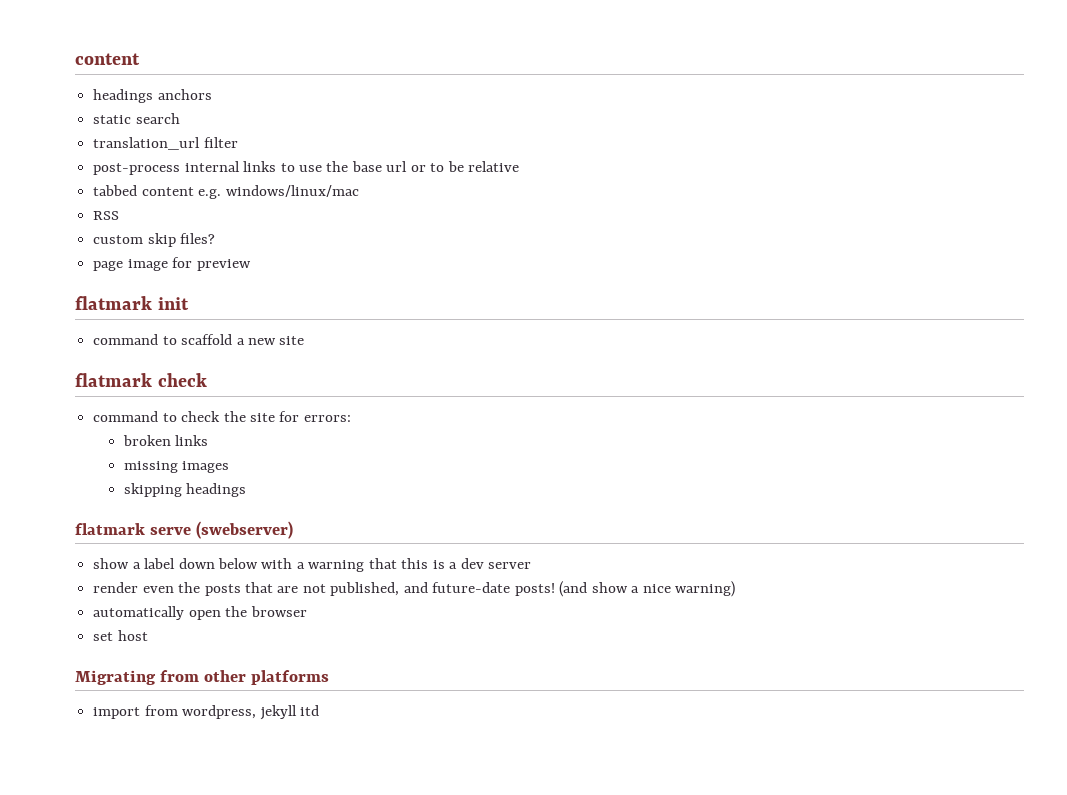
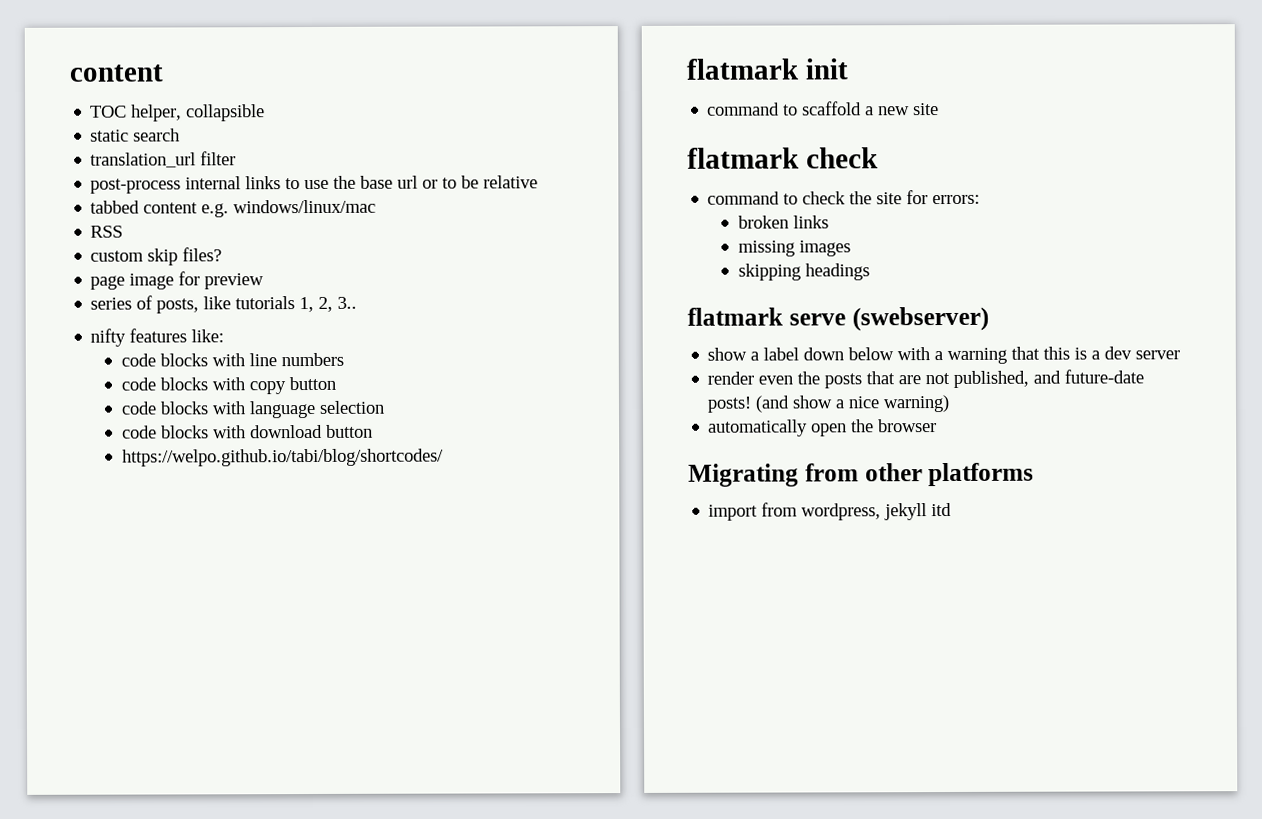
[93,89,212,103] headings anchors -> [90,104,266,122] TOC helper, collapsible
(251, 265) none -> [90,295,358,314] [90,328,225,347] [120,352,344,367] [120,376,336,395] [120,400,385,419] [121,424,373,439] [121,448,444,467] // series of posts, like tutorials 1, 2, 3.. // nifty features like: // code blocks with line numbers // code blocks with copy button // code blocks with language selection // code blocks with download button // https://welpo.github.io/tabi/blog/shortcodes/
[93,630,148,641] // set host -> (938, 426) none

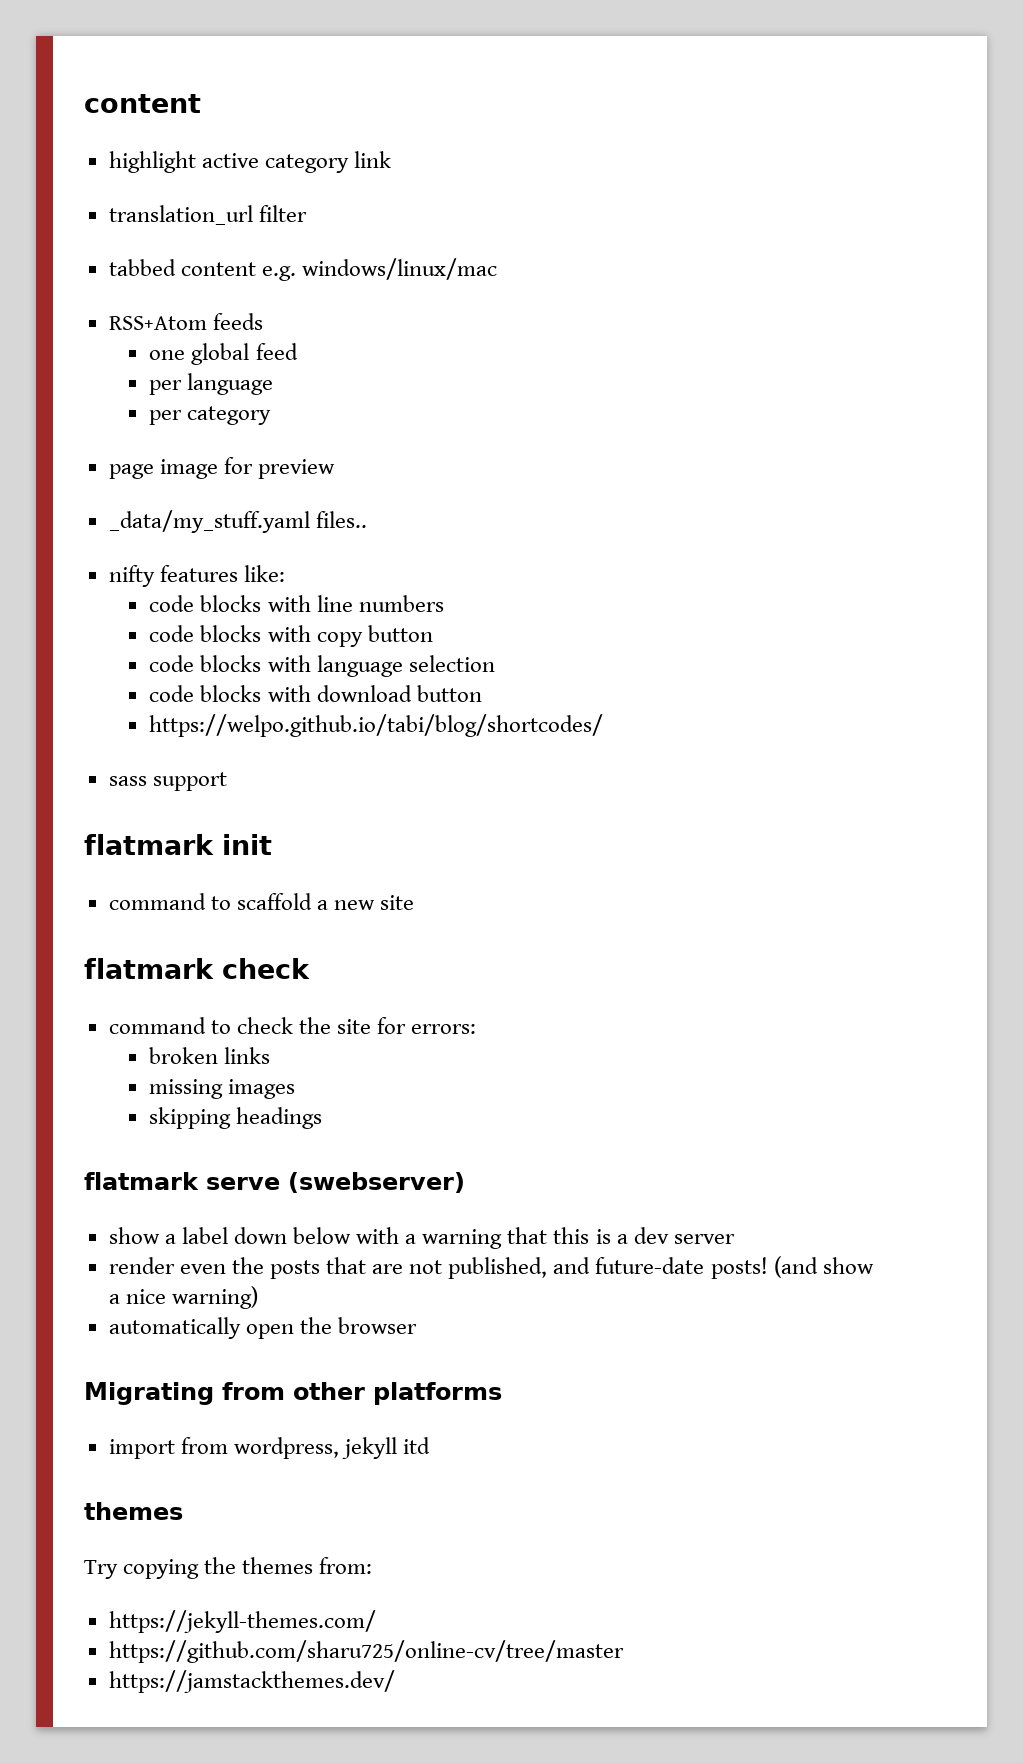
[90,104,266,122] [90,128,181,142] [90,151,237,168] [90,175,539,194] [90,199,377,218] [90,225,124,238] [90,247,223,266] [90,271,265,290] [90,295,358,314] TOC helper, collapsible // static search // translation_url filter // post-process internal links to use the base url or to be relative // tabbed content e.g. windows/linux/mac // RSS // custom skip files? // page image for preview // series of posts, like tutorials 1, 2, 3.. -> [108,151,391,173] [108,205,307,225] [108,258,497,281] [108,313,263,330] [149,343,298,365] [149,373,274,395] [149,406,272,425] [108,457,335,479] [108,510,367,533] highlight active category link // translation_url filter // tabbed content e.g. windows/linux/mac // RSS+Atom feeds // one global feed // per language // per category // page image for preview // _data/my_stuff.yaml files..
(444, 457) none -> [108,772,227,791] // sass support
(953, 509) none -> [84,1502,183,1520] [84,1557,373,1579] [108,1610,376,1633] [108,1640,624,1663] [108,1670,395,1693] // themes // Try copying the themes from: // https://jekyll-themes.com/ // https://github.com/sharu725/online-cv/tree/master // https://jamstackthemes.dev/

